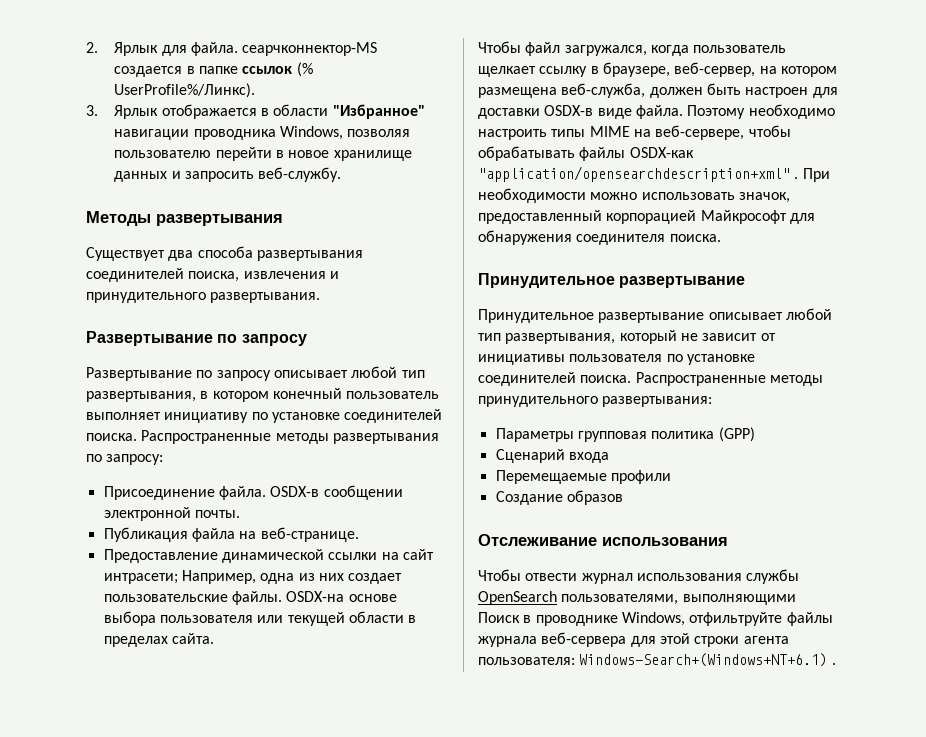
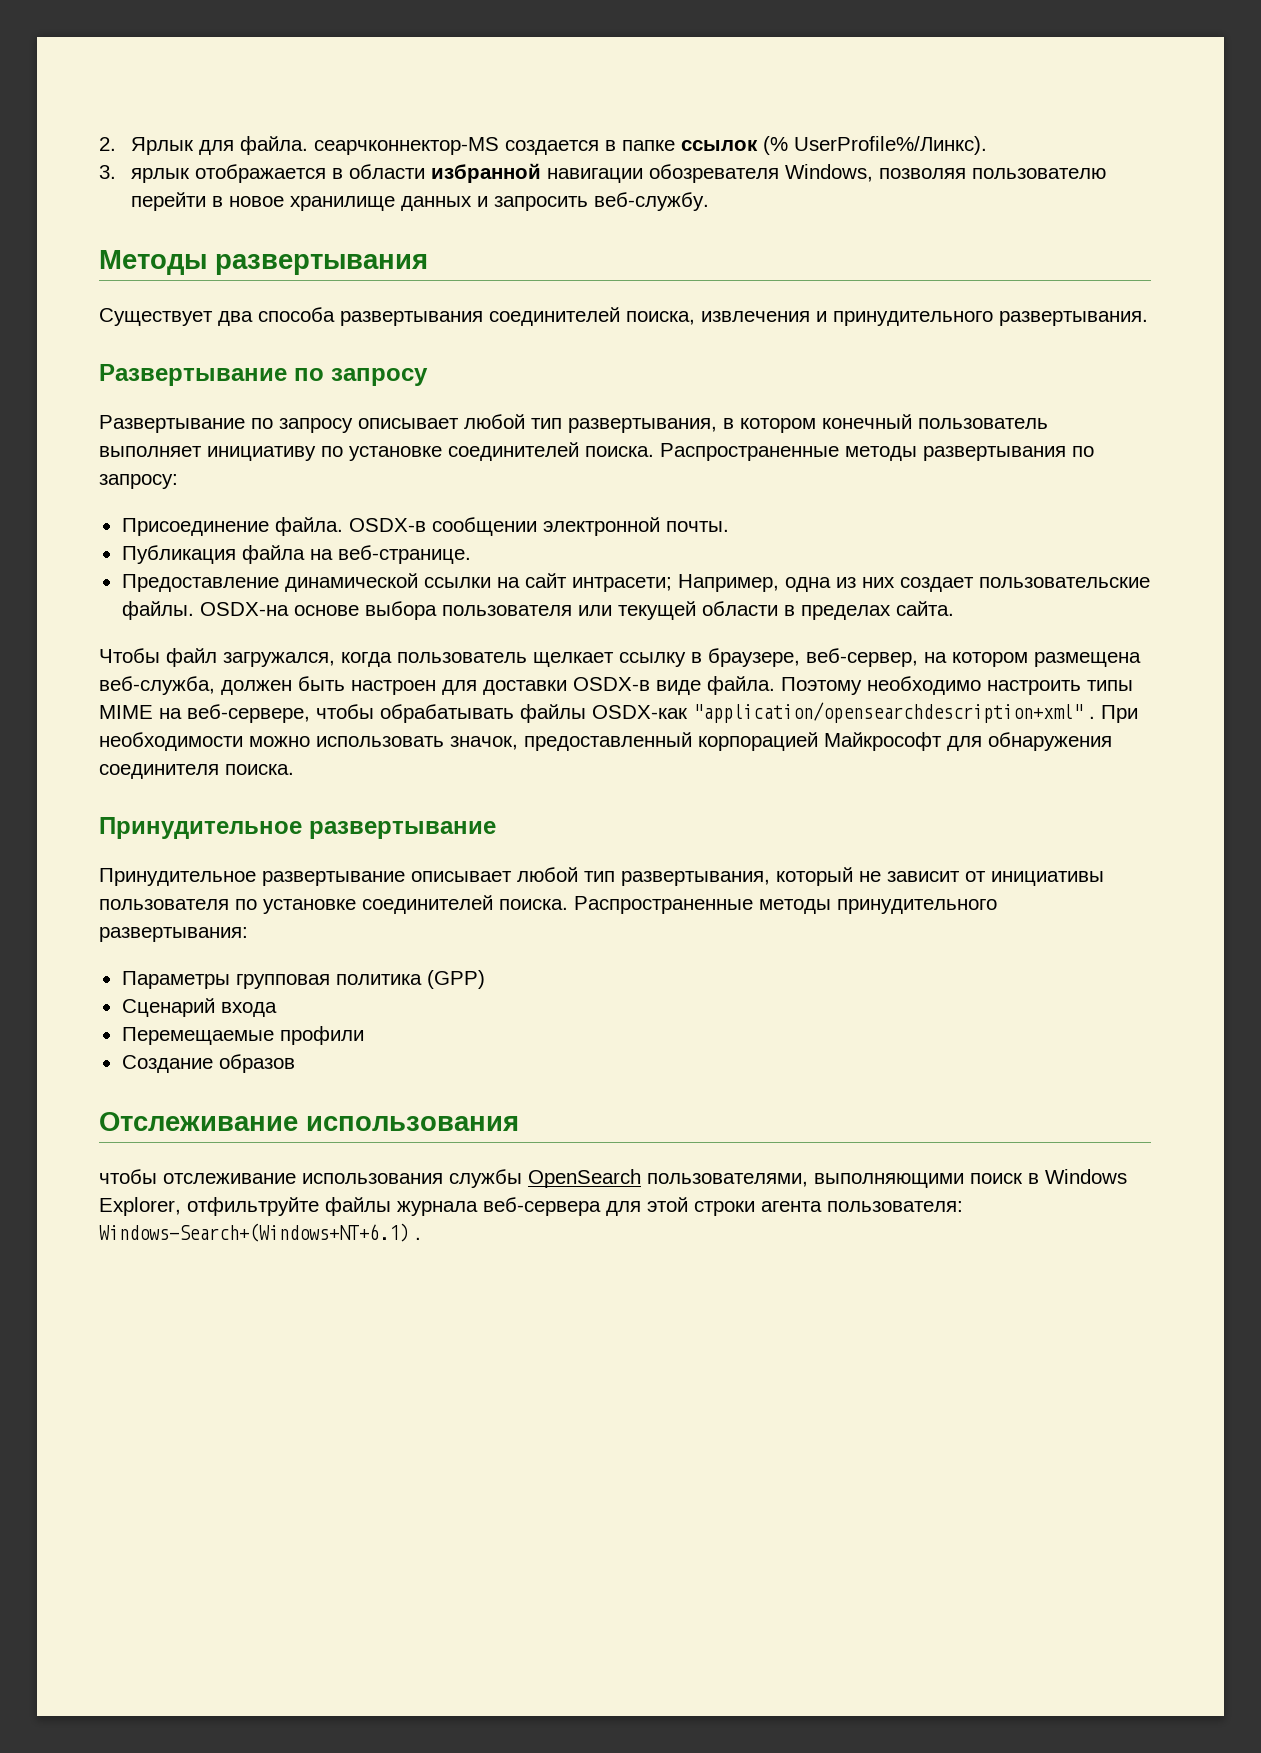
[114,105,159,119] Ярлык -> [130,168,190,183] ярлык
[332,104,425,119] [114,129,276,140] "Избранное" навигации проводника -> [430,163,779,183] избранной навигации обозревателя
[478,569,633,584] Чтобы отвести журнал -> [99,1169,296,1184] чтобы отслеживание
[478,612,685,626] Поиск в проводнике Windows, -> [970,1169,1127,1184] [99,1197,181,1216] поиск в Windows Explorer,

